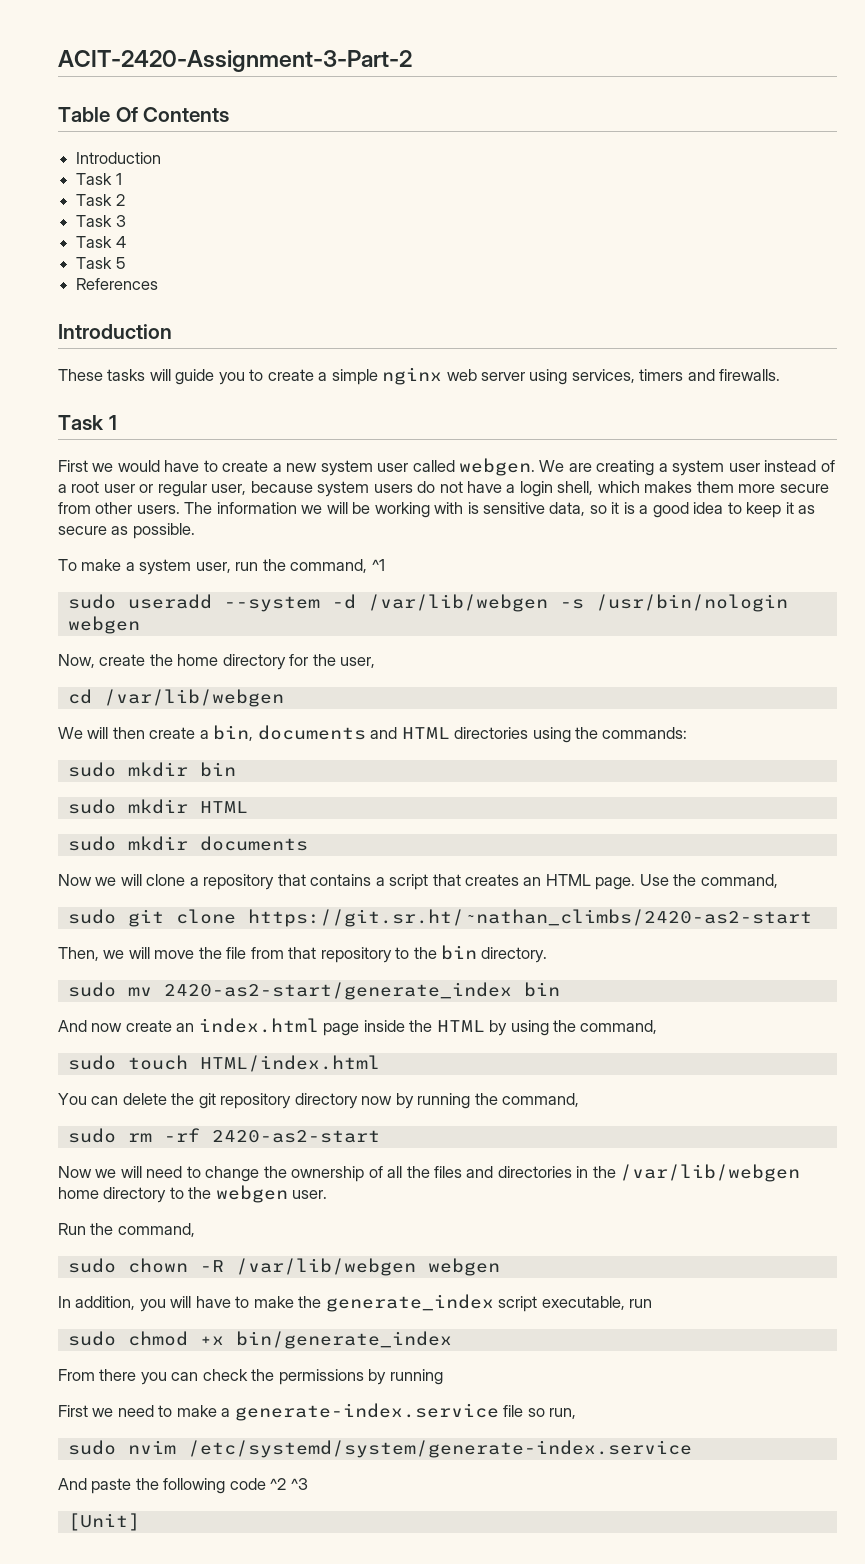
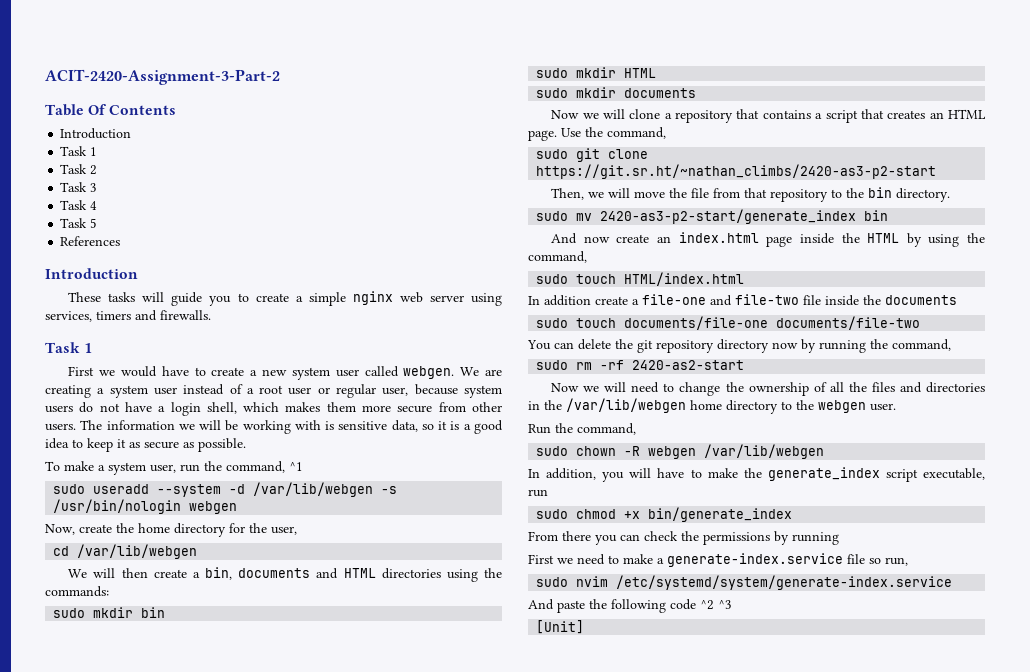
[247,909,812,927] https://git.sr.ht/~nathan_climbs/2420-as2-start -> [536,164,937,179] https://git.sr.ht/~nathan_climbs/2420-as3-p2-start
[163,982,512,1000] 2420-as2-start/generate_index -> [600,209,857,224] 2420-as3-p2-start/generate_index
(380, 1063) none -> [528,294,957,306] [536,316,921,330] // In addition create a file-one and file-two file inside the documents // sudo touch documents/file-one documents/file-two
[235,1258,500,1276] /var/lib/webgen webgen -> [648,444,825,459] webgen /var/lib/webgen

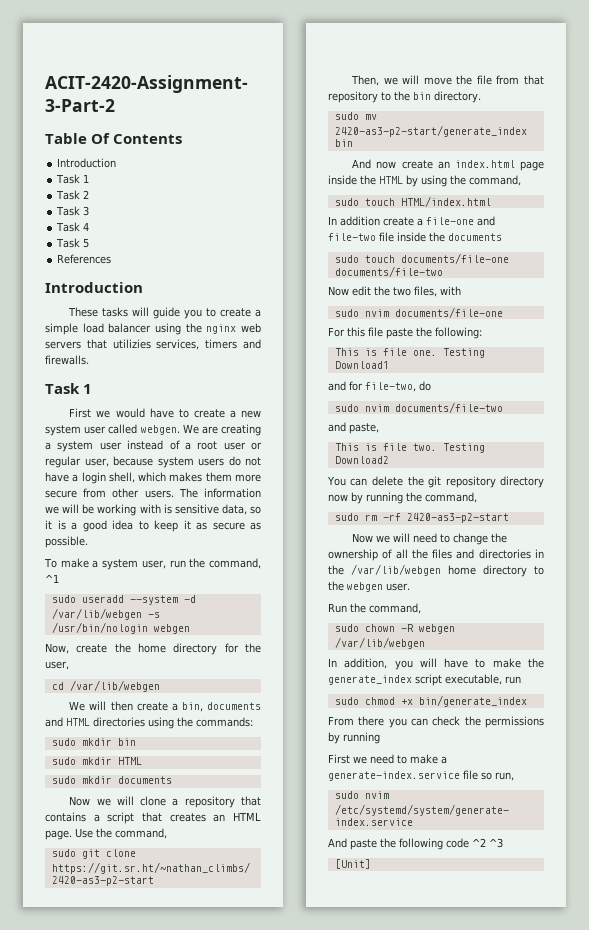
[352,291,503,306] nginx web server using -> [82,323,261,335] [45,339,151,349] load balancer using the nginx web servers that utilizies
(921, 323) none -> [328,286,461,297] [334,307,503,318] [328,327,482,339] [334,348,485,358] [334,361,389,369] [328,381,431,392] [334,402,503,413] [328,422,379,434] [334,443,485,453] [334,456,389,464] // Now edit the two files, with // sudo nvim documents/file-one // For this file paste the following: // This is file one. Testing Download1 // and for file-two, do // sudo nvim documents/file-two // and paste, // This is file two. Testing Download2
[632,360,745,370] 2420-as2-start -> [406,513,509,523] 2420-as3-p2-start

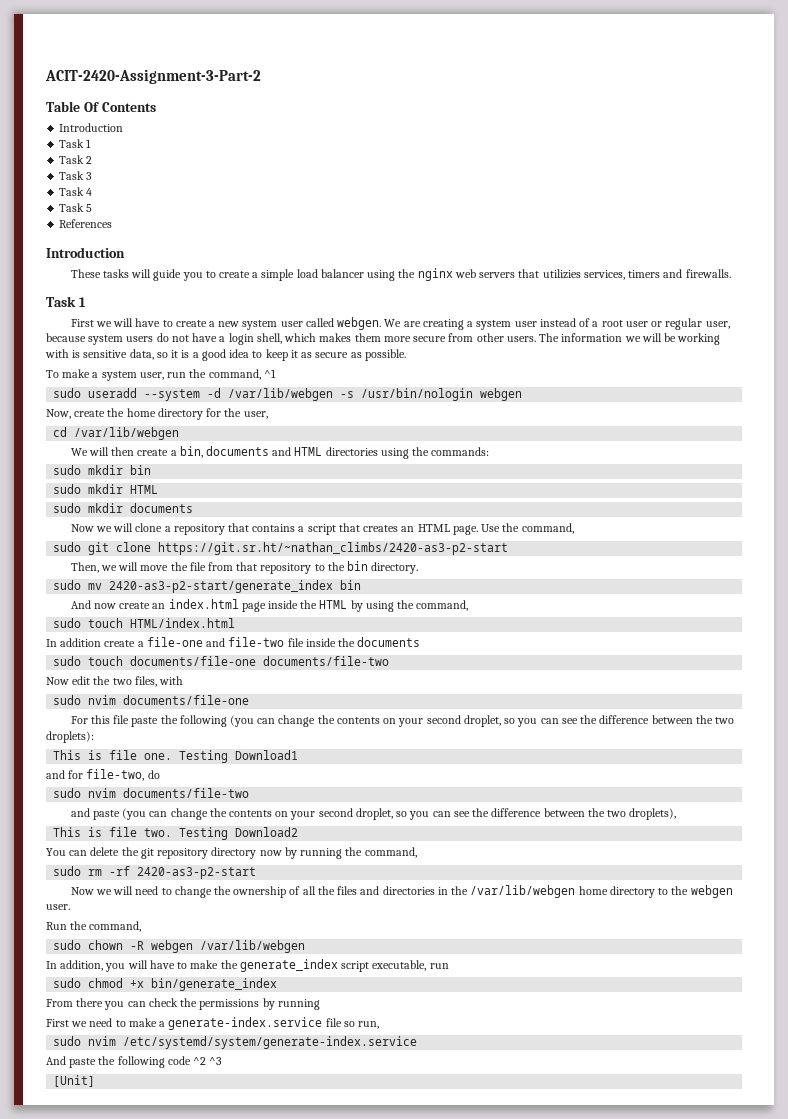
[115,408,145,418] would -> [113,318,134,327] will
[435,327,482,339] following: -> [179,715,735,727] [46,731,94,743] following (you can change the contents on your second droplet, so you can see the difference between the two droplets):
[349,423,379,434] paste, -> [92,808,677,820] paste (you can change the contents on your second droplet, so you can see the difference between the two droplets),

